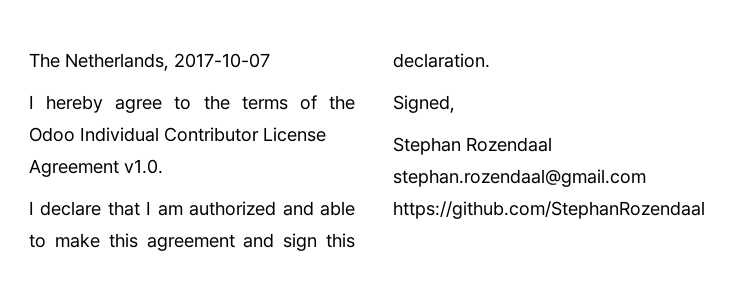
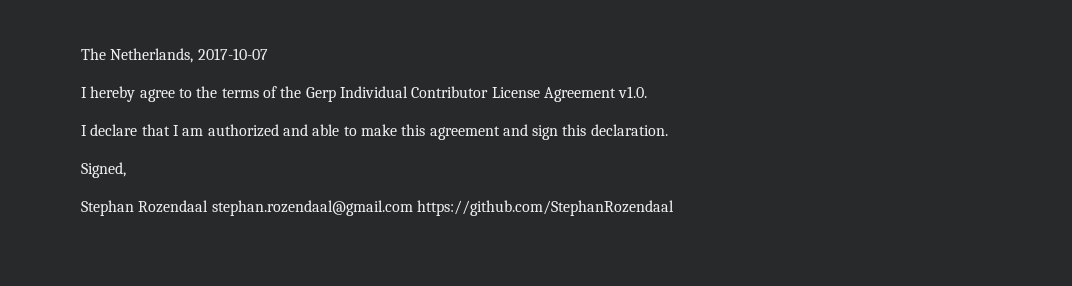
[29,127,75,142] Odoo -> [305,87,336,102] Gerp

